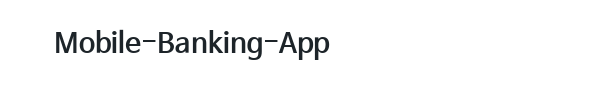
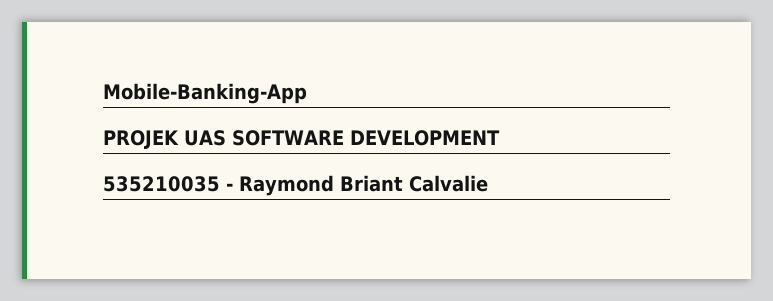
(330, 44) none -> [103,130,500,149] [103,175,488,196] // PROJEK UAS SOFTWARE DEVELOPMENT // 535210035 - Raymond Briant Calvalie

